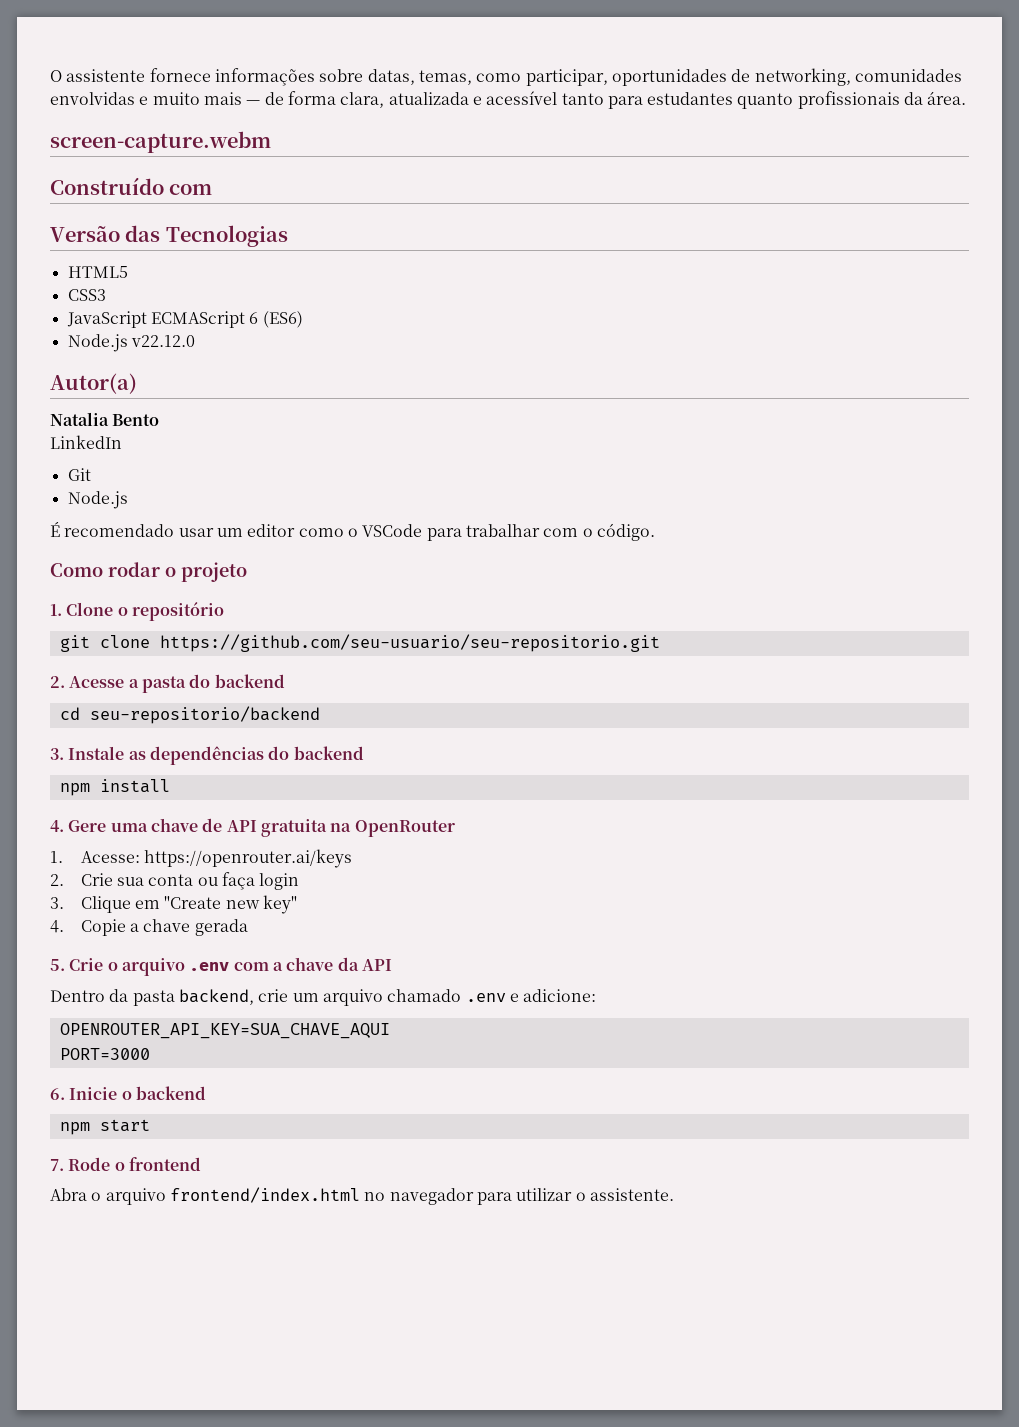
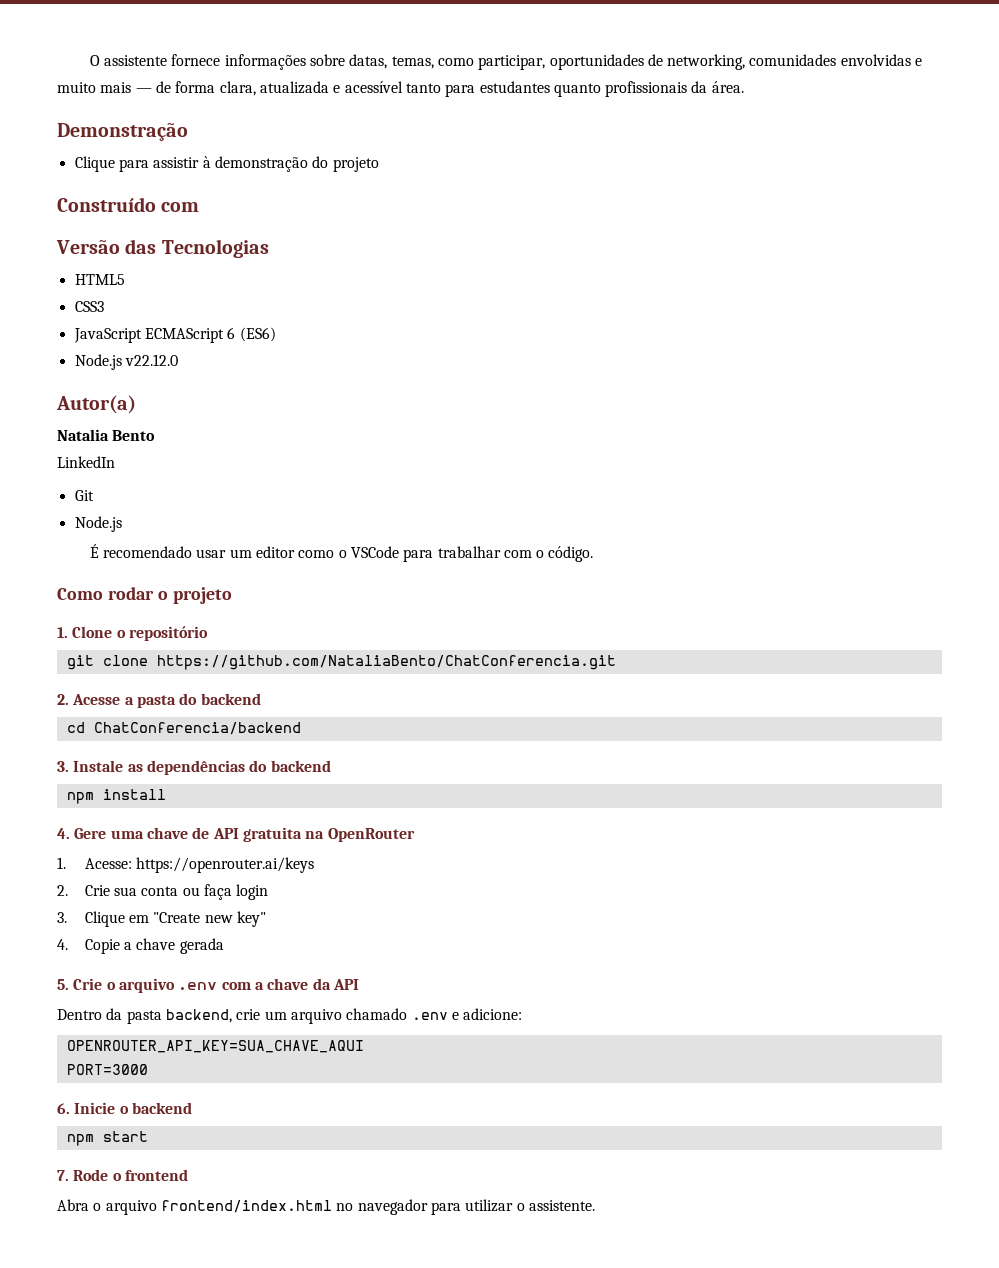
[50,131,271,153] screen-capture.webm -> [57,123,188,141] [74,156,379,172] Demonstração // Clique para assistir à demonstração do projeto
[159,634,660,652] https://github.com/seu-usuario/seu-repositorio.git -> [156,655,616,670] https://github.com/NataliaBento/ChatConferencia.git
[89,706,320,724] seu-repositorio/backend -> [93,722,301,735] ChatConferencia/backend

